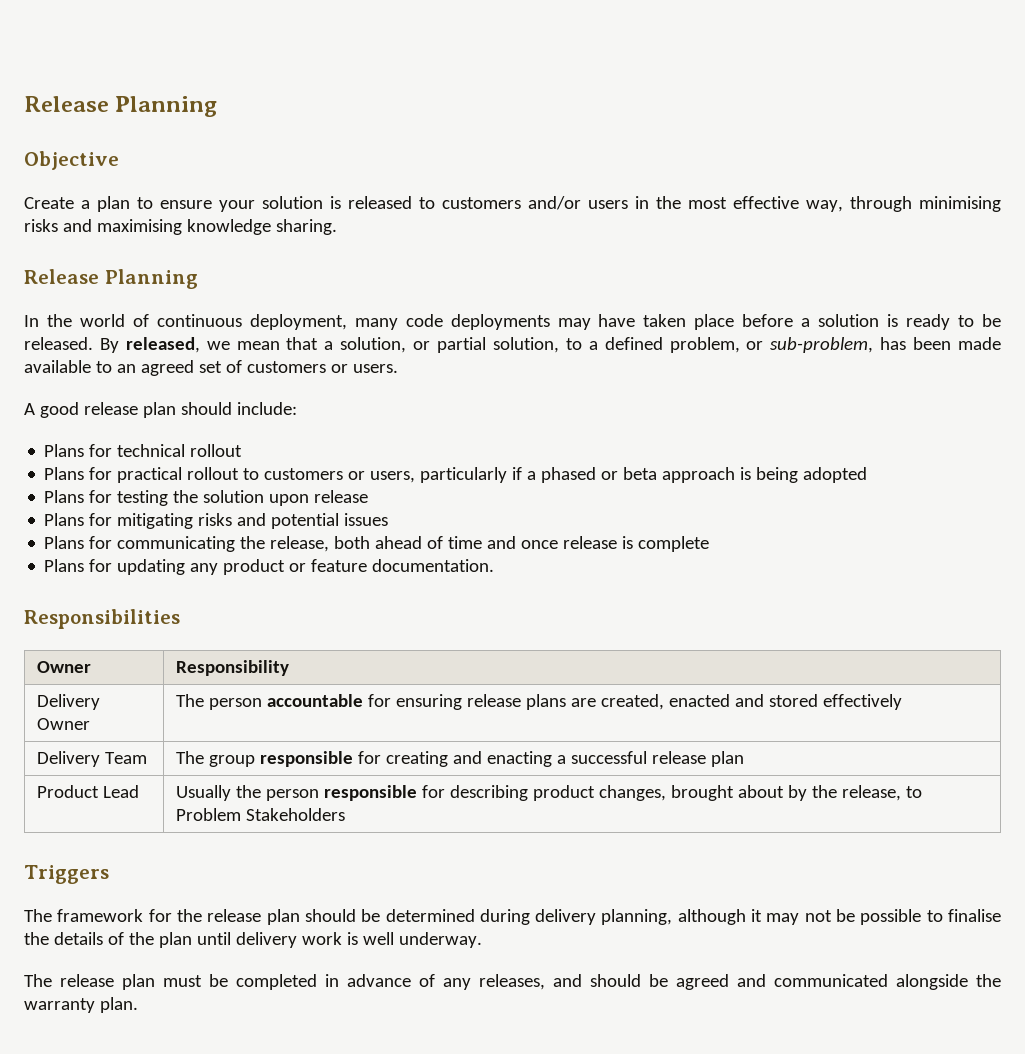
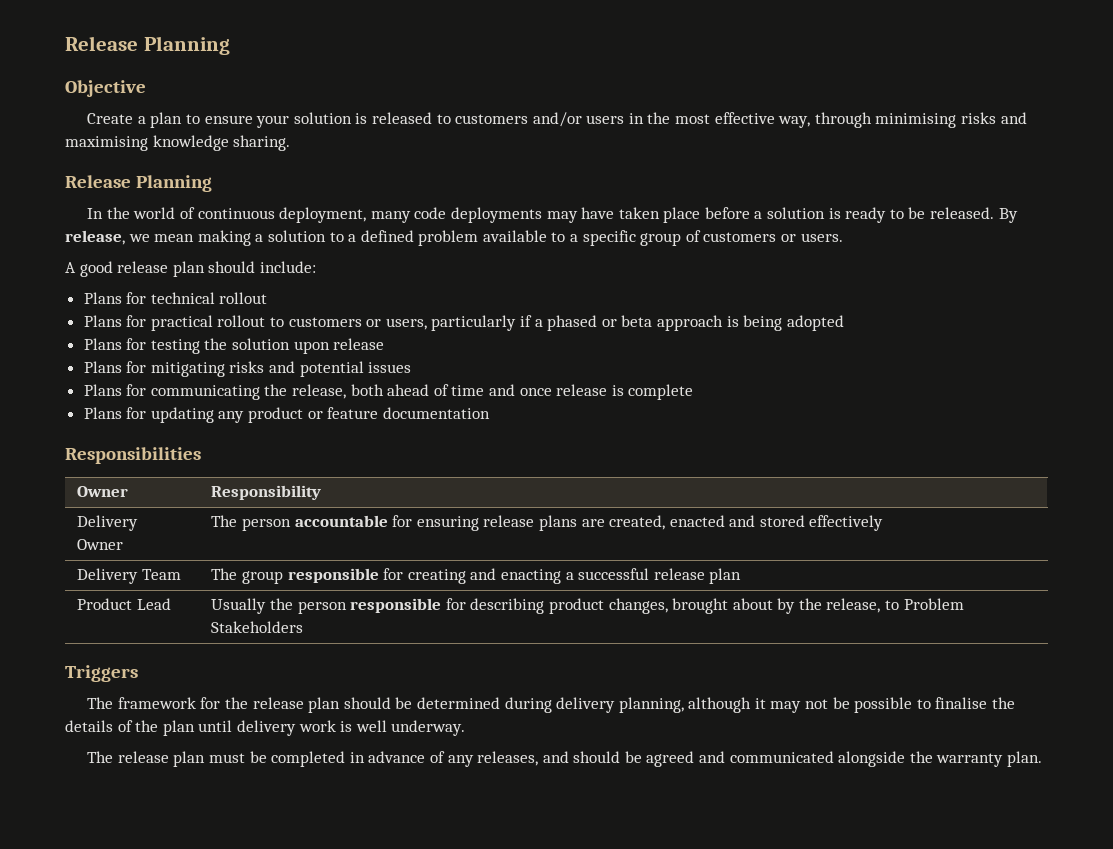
[125,337,200,353] released, -> [65,230,125,245] release,
[286,337,1002,353] [24,360,222,376] that a solution, or partial solution, to a defined problem, or sub-problem, has been made available to an agreed set -> [197,230,682,246] making a solution to a defined problem available to a specific group
[372,559,495,572] documentation. -> [382,407,490,419] documentation

